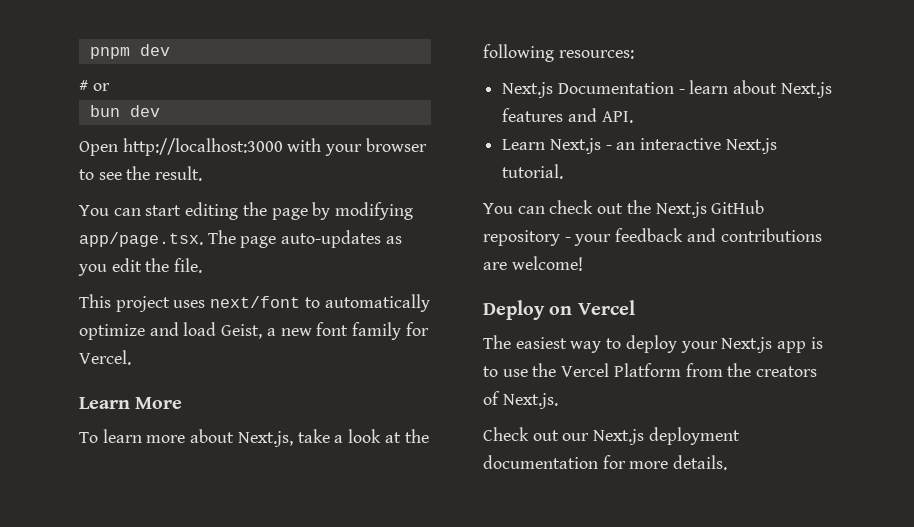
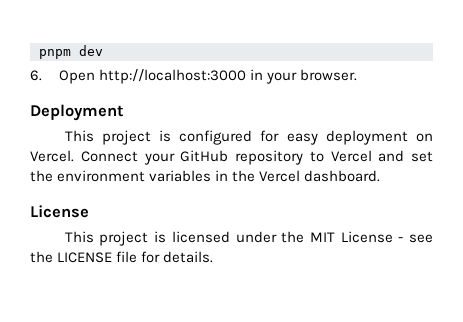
[79,80,110,91] [89,105,160,117] [79,138,427,156] [79,166,203,181] [79,202,414,220] [79,230,402,248] [78,258,203,276] [79,294,430,312] [79,322,429,340] [79,350,131,365] [79,397,183,409] [79,429,429,447] [483,44,634,62] [502,80,832,98] [502,108,633,123] [502,138,777,154] [502,164,564,179] [483,200,765,218] [483,228,822,246] [483,256,583,271] [483,300,635,320] [483,335,823,353] [483,363,818,377] [483,391,558,409] [483,427,740,445] [483,455,669,469] # or // bun dev // Open http://localhost:3000 with your browser to see the result. // You can start editing the page by modifying app/page.tsx. The page auto-updates as you edit the file. // This project uses next/font to automatically optimize and load Geist, a new font family for Vercel. // Learn More // To learn more about Next.js, take a look at the following resources: // Next.js Documentation - learn about Next.js features and API. // Learn Next.js - an interactive Next.js tutorial. // You can check out the Next.js GitHub repository - your feedback and contributions are welcome! // Deploy on Vercel // The easiest way to deploy your Next.js app is to use the Vercel Platform from the creators of Next.js. // Check out our Next.js deployment documentation for more -> [30,69,358,84] [30,104,124,121] [64,130,433,145] [30,150,433,165] [30,170,381,182] [30,205,89,218] [64,231,433,246] [30,251,161,263] 6. Open http://localhost:3000 in your browser. // Deployment // This project is configured for easy deployment on Vercel. Connect your GitHub repository to Vercel and set the environment variables in the Vercel dashboard. // License // This project is licensed under the MIT License - see the LICENSE file for

